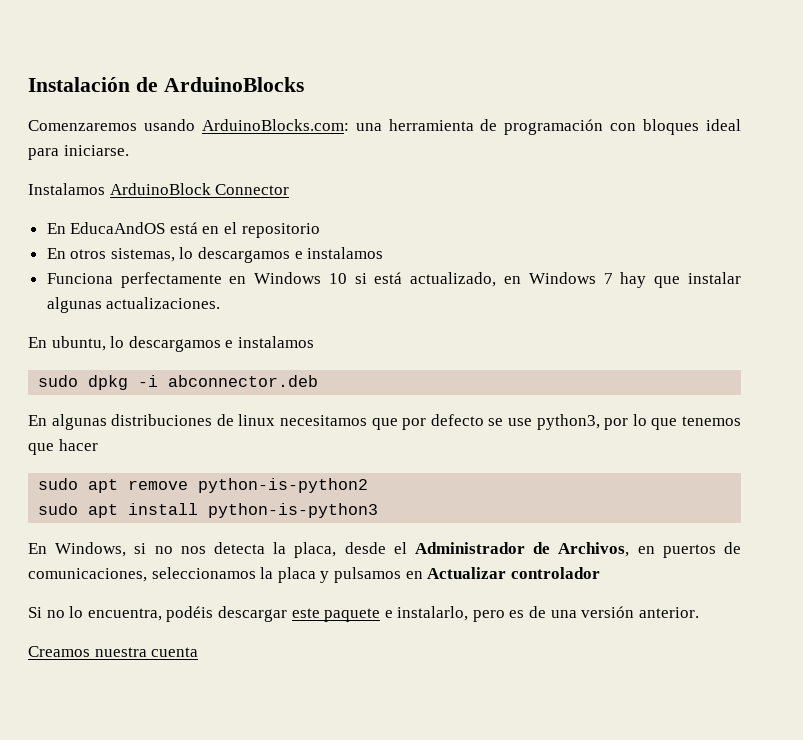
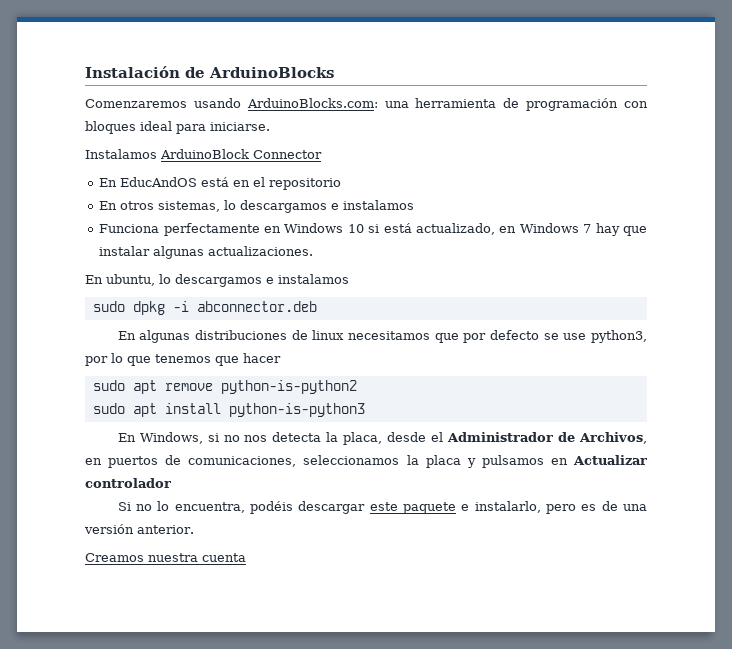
[70,222,166,234] EducaAndOS -> [120,177,198,187] EducAndOS

